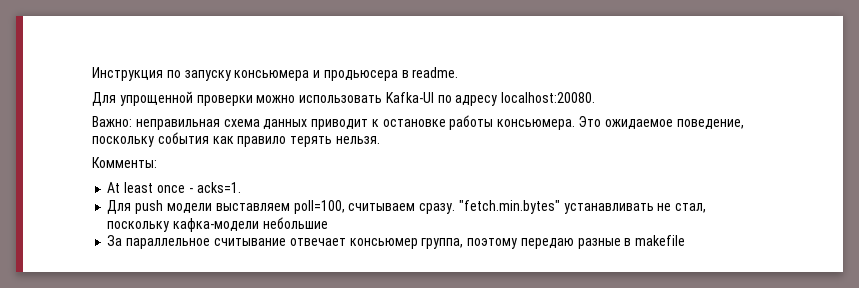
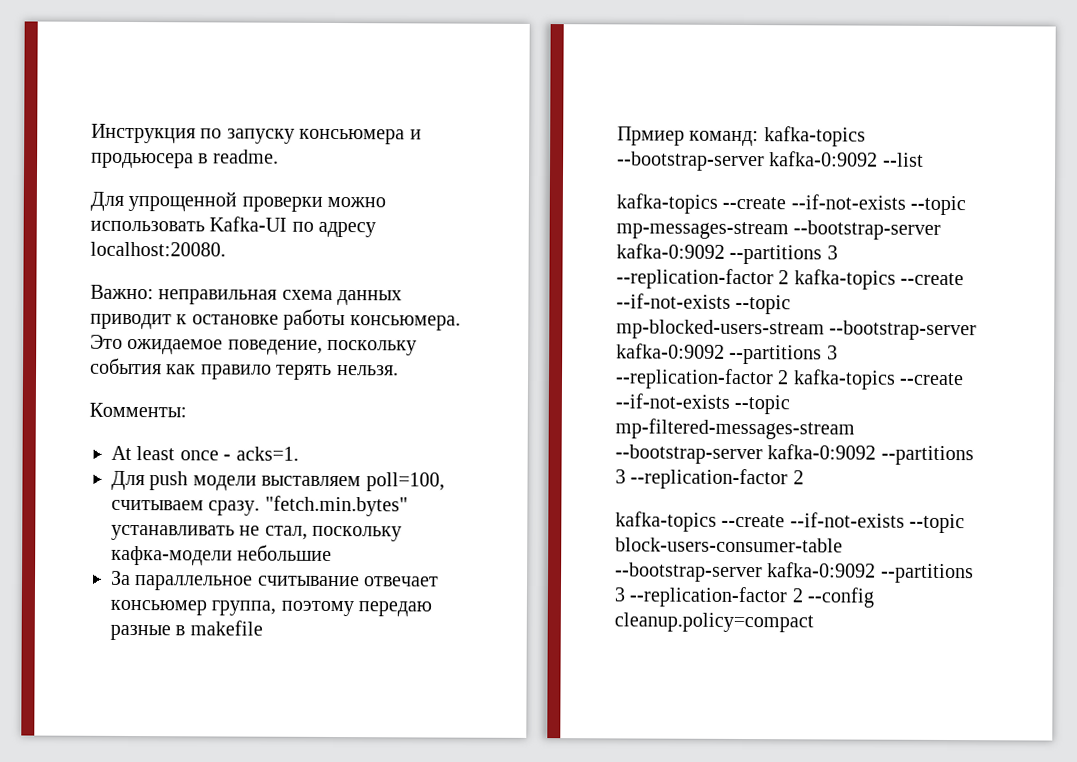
(686, 240) none -> [617,126,866,147] [617,151,924,172] [616,193,967,216] [616,220,942,240] [616,243,838,265] [616,268,965,290] [616,293,792,315] [616,319,978,341] [616,343,838,365] [615,368,965,390] [615,393,791,415] [615,418,855,440] [615,444,974,466] [615,468,804,490] [615,511,966,534] [615,537,843,553] [615,562,974,584] [614,586,875,608] [614,612,814,633] // Прмиер команд: kafka-topics --bootstrap-server kafka-0:9092 --list // kafka-topics --create --if-not-exists --topic mp-messages-stream --bootstrap-server kafka-0:9092 --partitions 3 --replication-factor 2 kafka-topics --create --if-not-exists --topic mp-blocked-users-stream --bootstrap-server kafka-0:9092 --partitions 3 --replication-factor 2 kafka-topics --create --if-not-exists --topic mp-filtered-messages-stream --bootstrap-server kafka-0:9092 --partitions 3 --replication-factor 2 // kafka-topics --create --if-not-exists --topic block-users-consumer-table --bootstrap-server kafka-0:9092 --partitions 3 --replication-factor 2 --config cleanup.policy=compact

